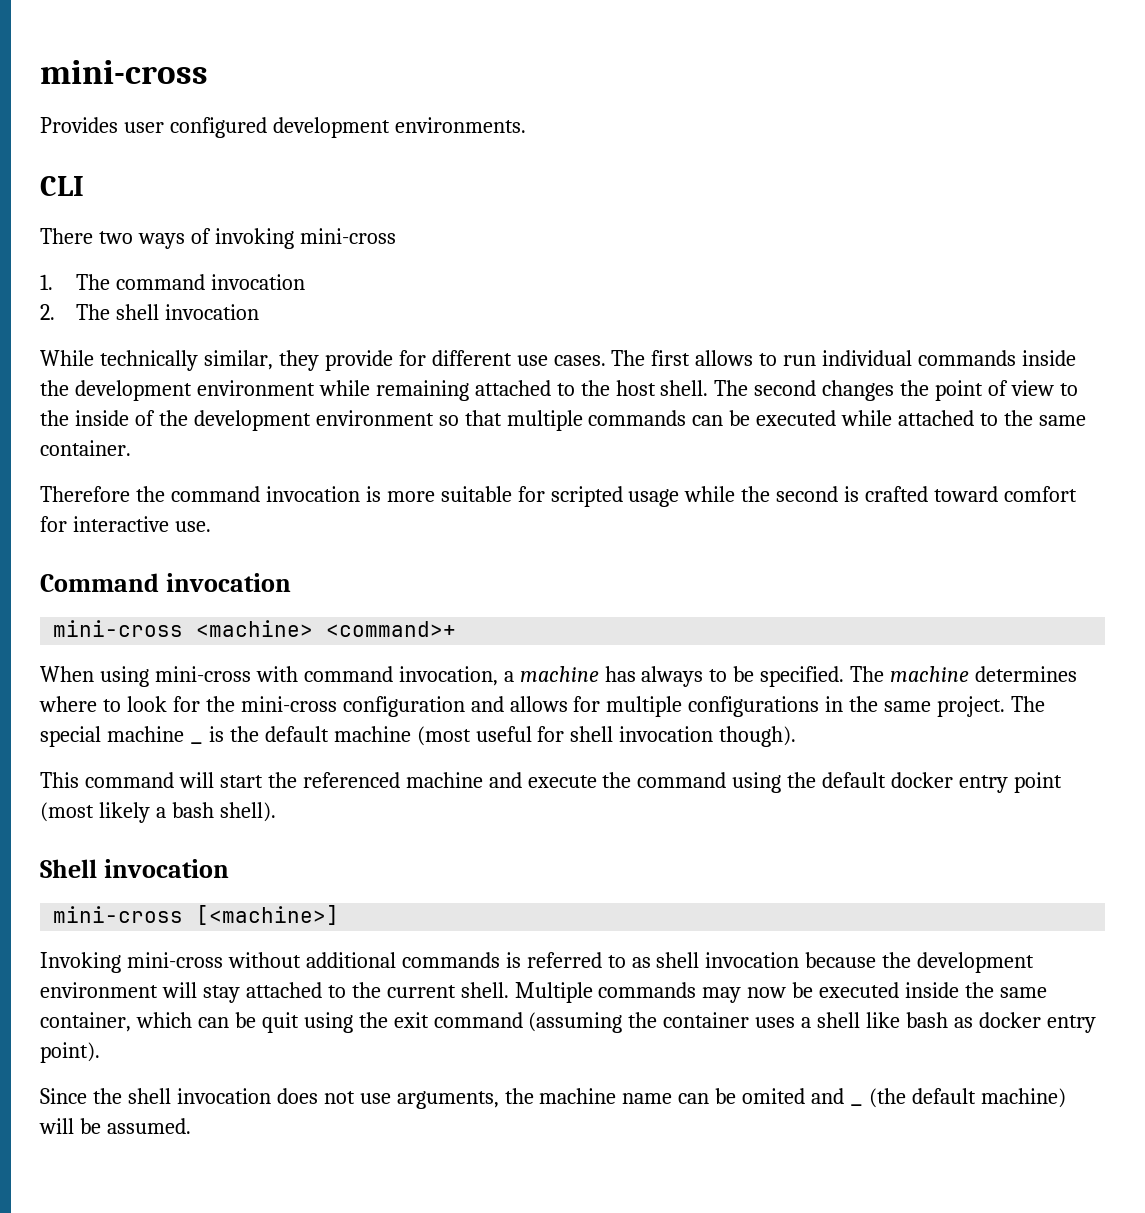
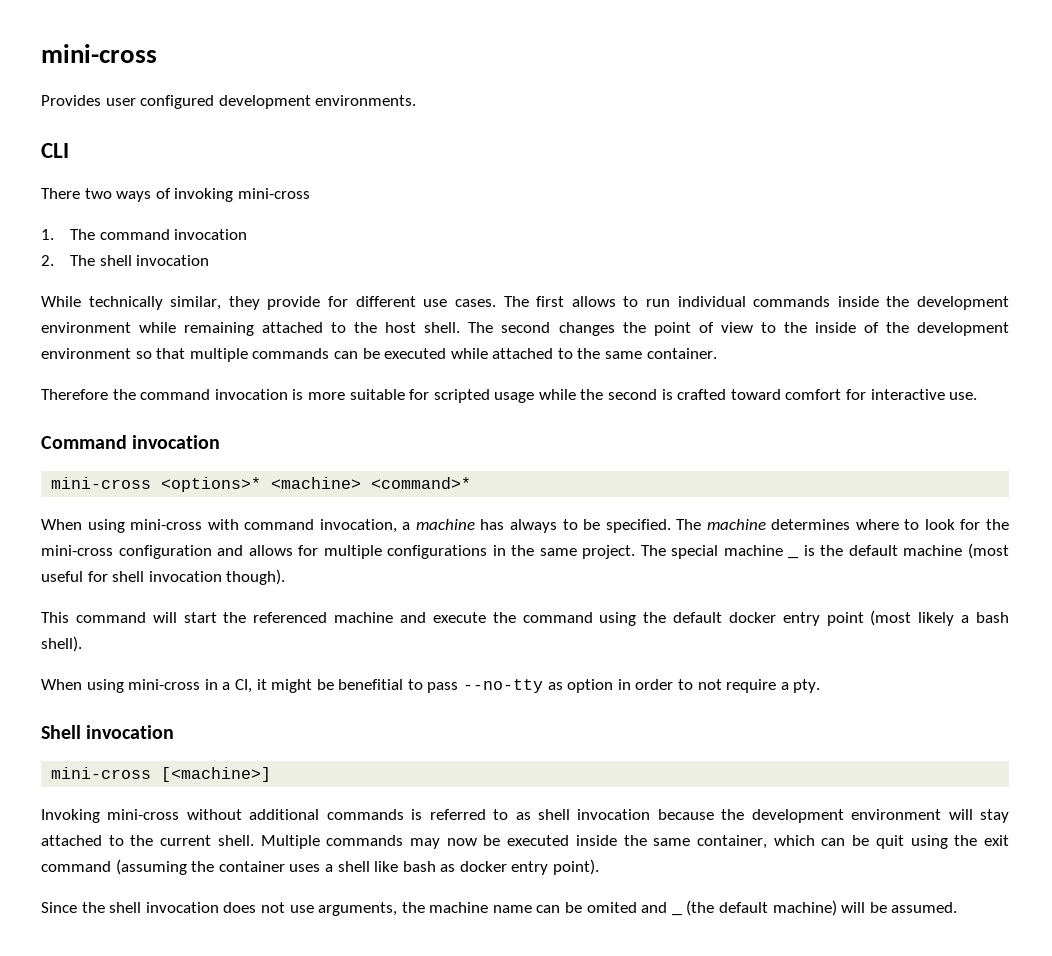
[196,620,457,637] <machine> <command>+ -> [161,477,472,492] <options>* <machine> <command>*
(276, 812) none -> [41,679,821,693] // When using mini-cross in a CI, it might be benefitial to pass --no-tty as option in order to not require a pty.

